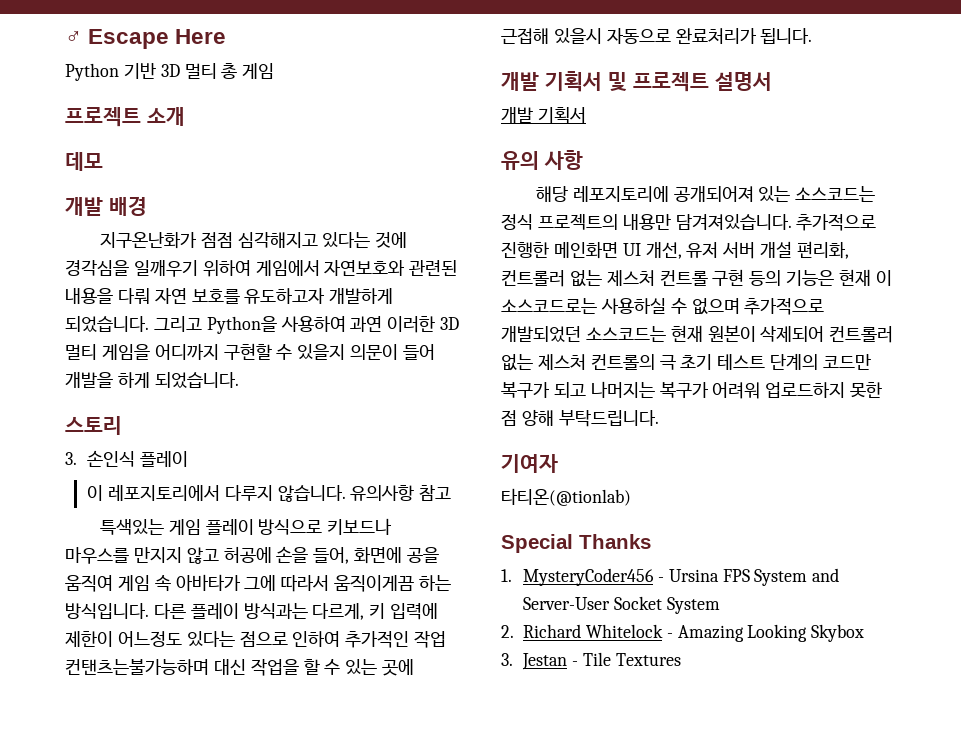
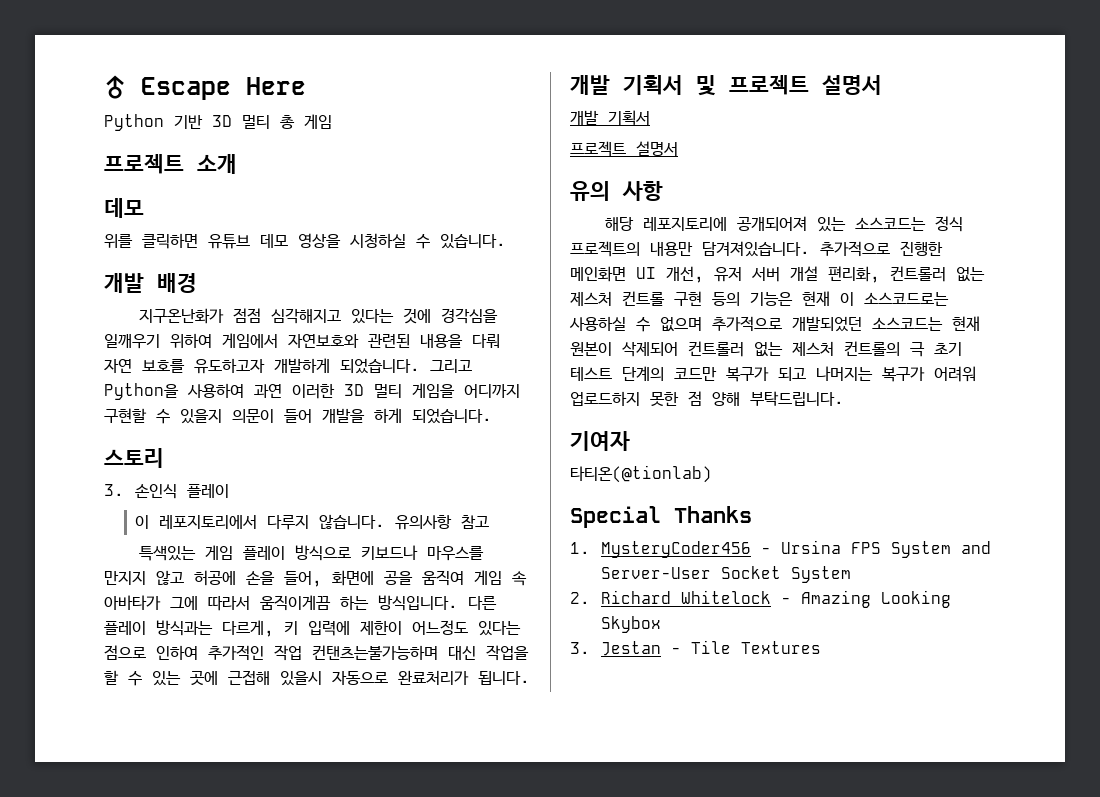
(103, 161) none -> [104,233,506,249] // 위를 클릭하면 유튜브 데모 영상을 시청하실 수 있습니다.
(586, 115) none -> [570,141,678,157] // 프로젝트 설명서

